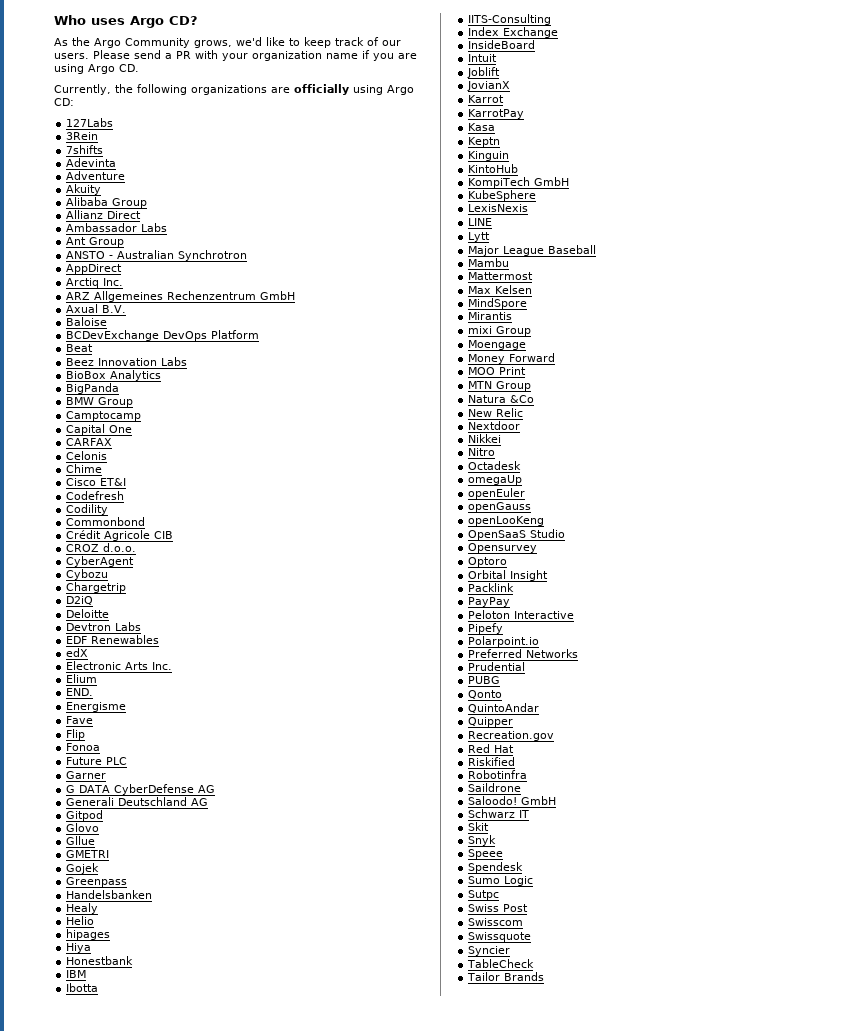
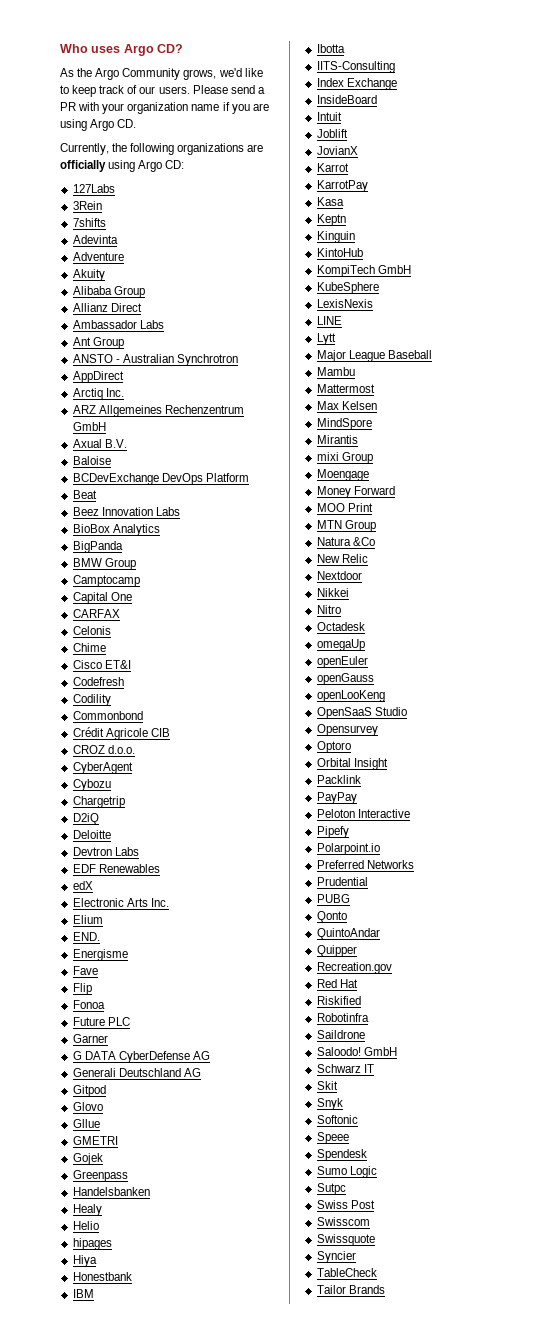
(497, 840) none -> [316,1115,358,1124] // Softonic

